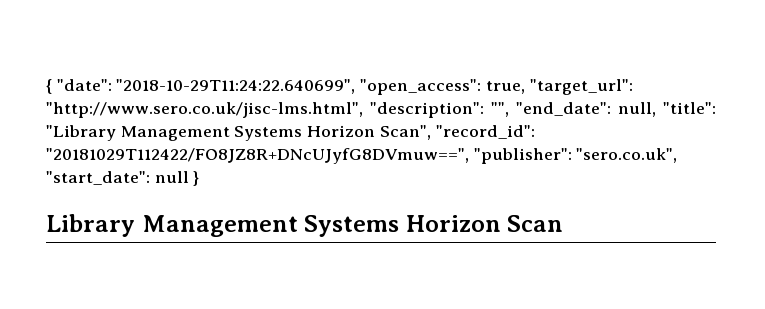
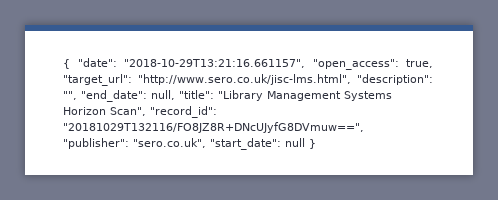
[116,79,356,94] "2018-10-29T11:24:22.640699", -> [124,59,305,68] "2018-10-29T13:21:16.661157",
[46,148,469,164] "20181029T112422/FO8JZ8R+DNcUJyfG8DVmuw==", -> [63,122,364,133] "20181029T132116/FO8JZ8R+DNcUJyfG8DVmuw==",
[46,214,564,237] // Library Management Systems Horizon Scan -> (316, 144) none

